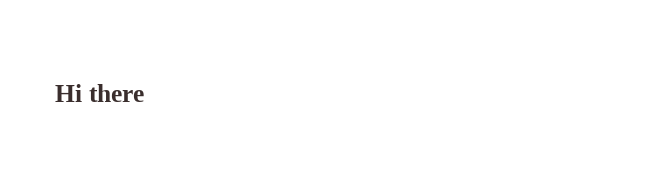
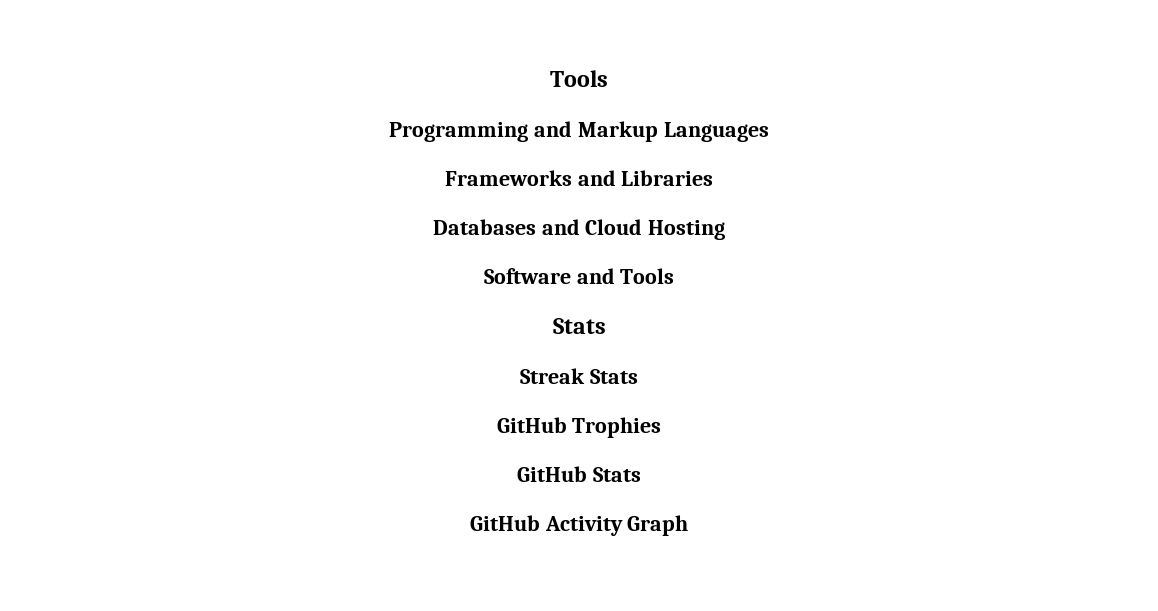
[55,84,144,102] Hi there -> [550,70,608,87] [389,121,769,142] [444,170,714,186] [432,219,726,240] [483,268,675,284] [552,318,606,334] [520,368,638,384] [496,417,662,438] [517,466,641,482] [469,515,689,536] Tools // Programming and Markup Languages // Frameworks and Libraries // Databases and Cloud Hosting // Software and Tools // Stats // Streak Stats // GitHub Trophies // GitHub Stats // GitHub Activity Graph

